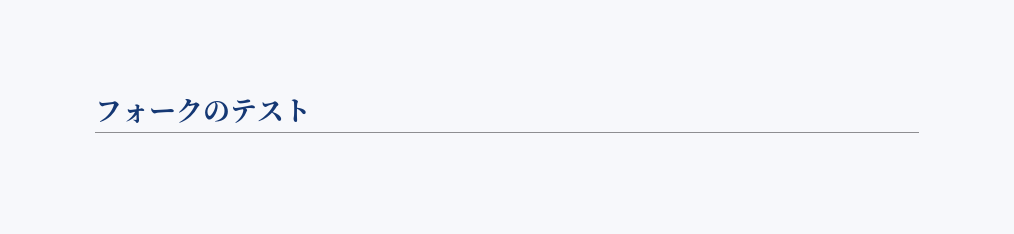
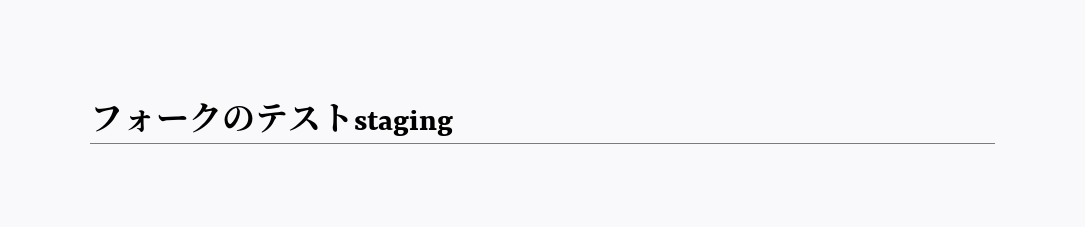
(311, 110) none -> [354,110,453,136] staging

